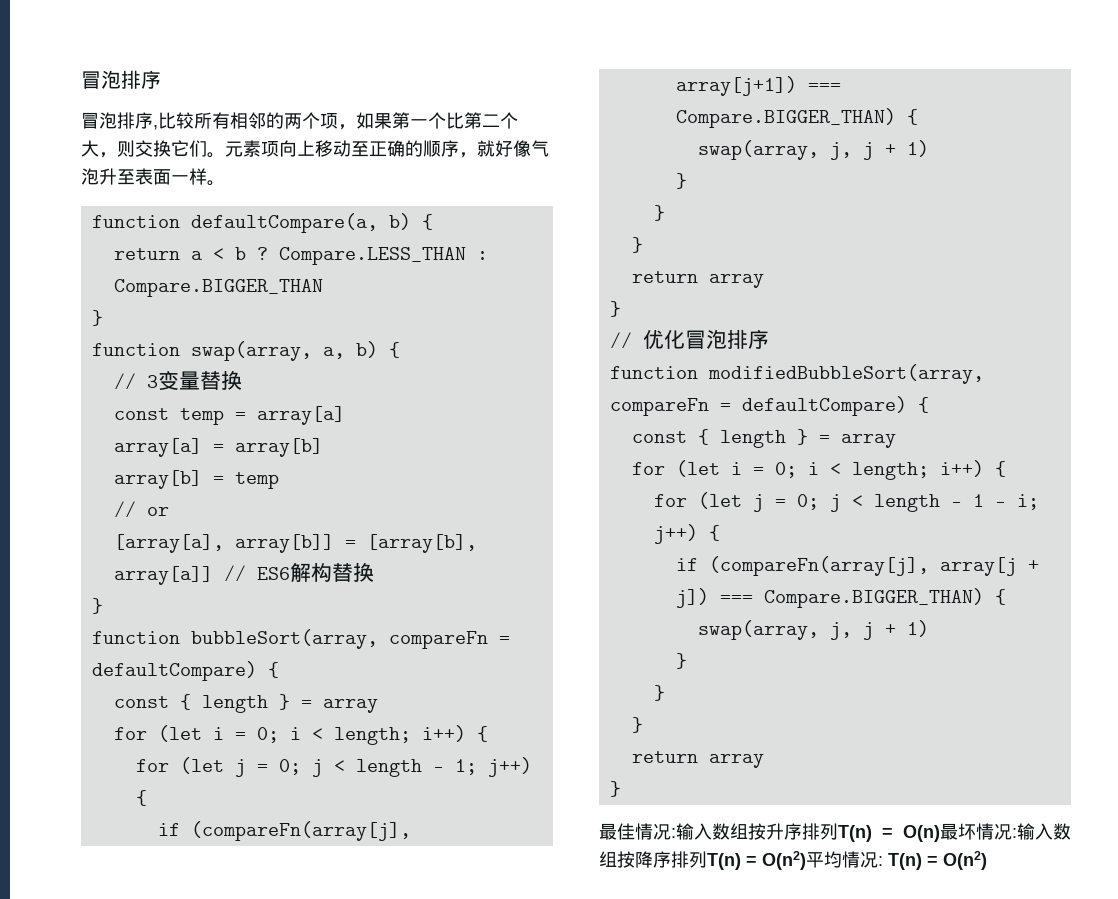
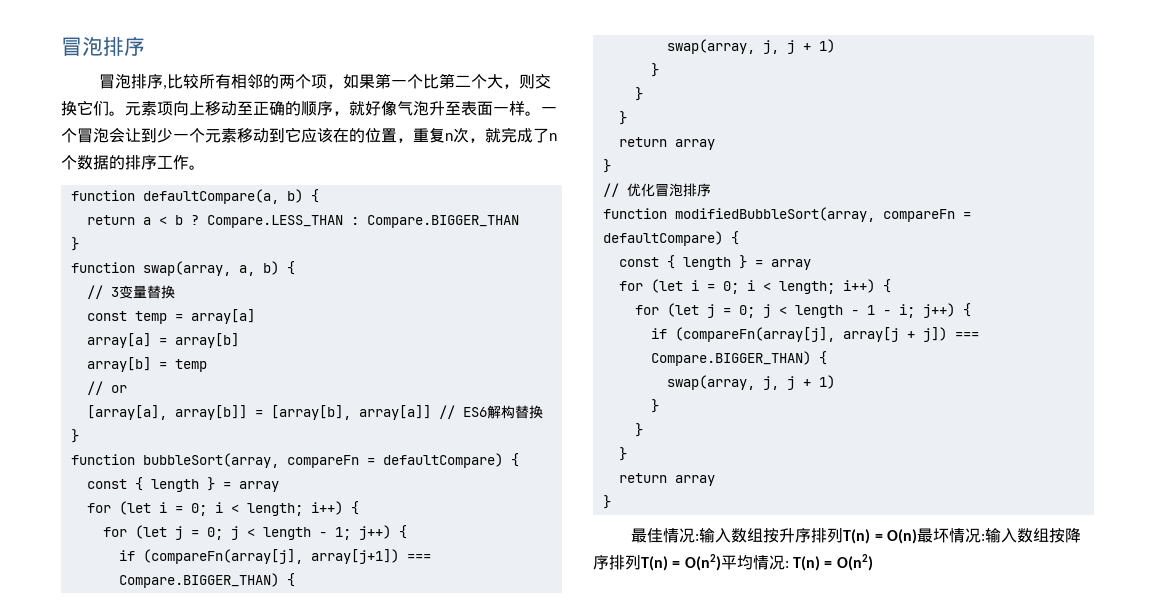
(225, 183) none -> [541,107,557,114] [61,127,557,143] [61,155,205,170] 一个冒泡会让到少一个元素移动到它应该在的位置，重复n次，就完成了n个数据的排序工作。

